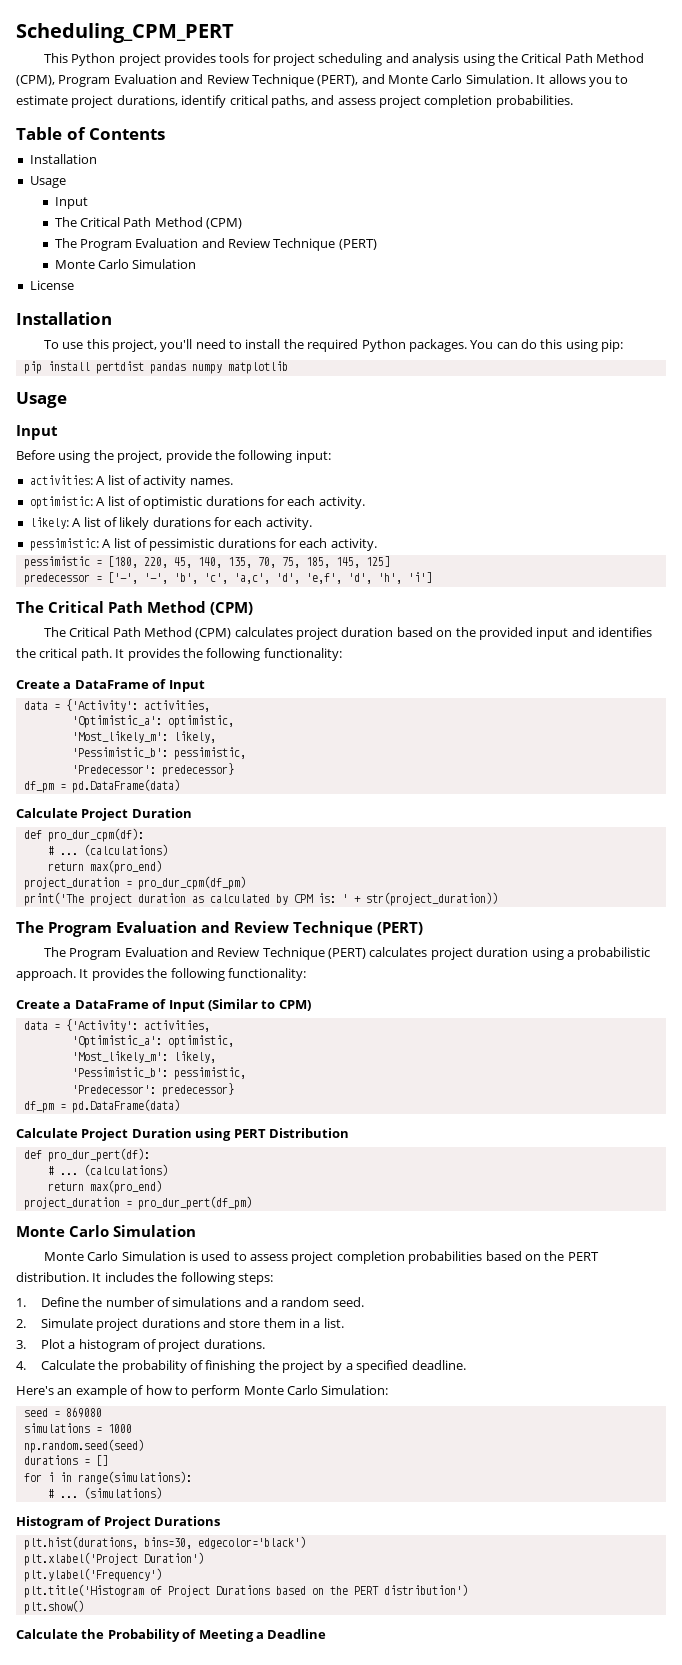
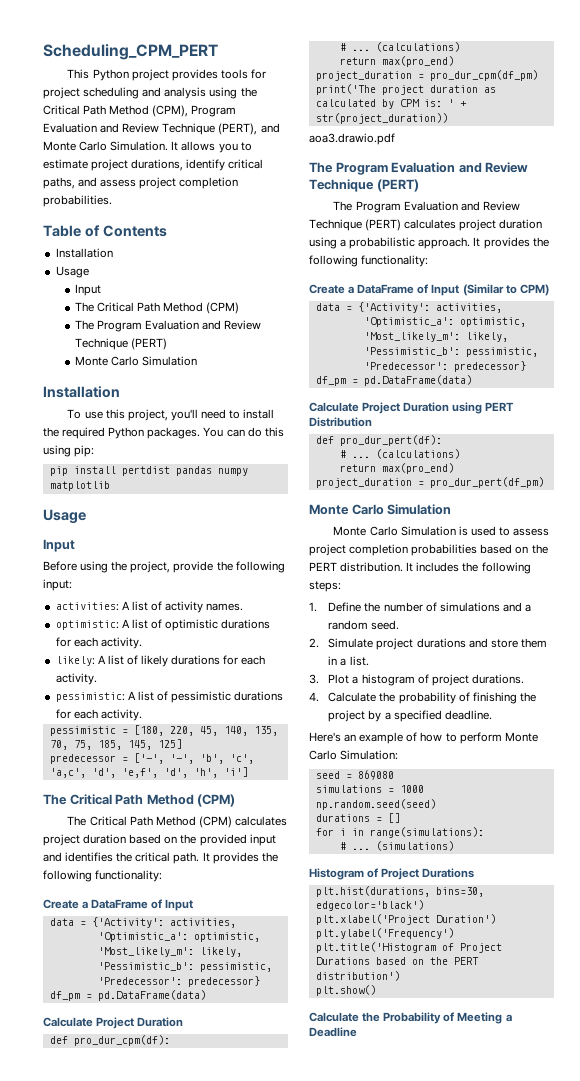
[29,280,74,290] // License -> (198, 361) none
(498, 899) none -> [309,133,395,145] // aoa3.drawio.pdf

